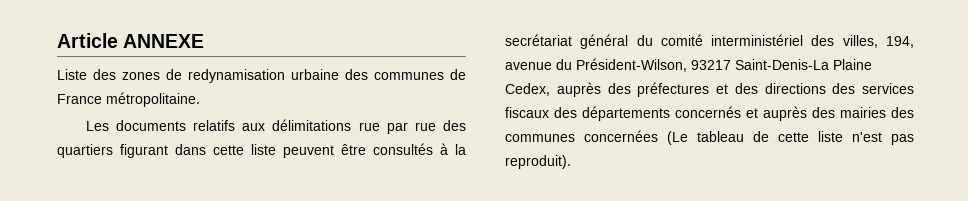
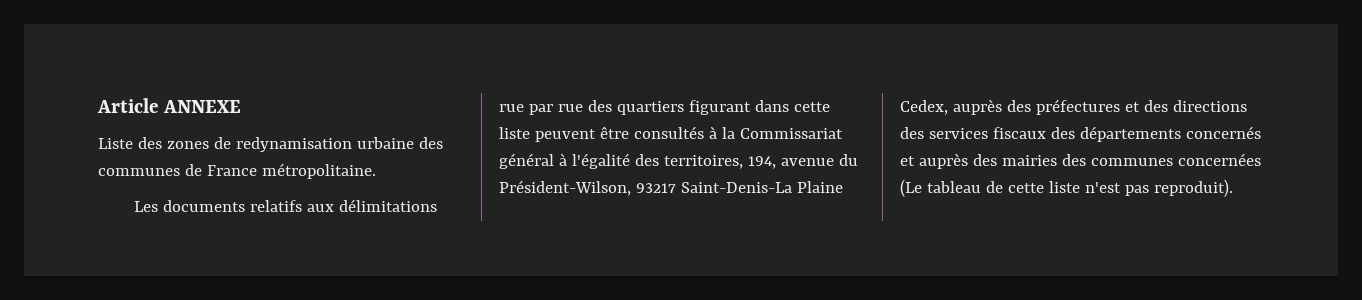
[505,34,878,49] secrétariat général du comité interministériel des villes, -> [739,128,843,139] [499,153,743,169] Commissariat général à l'égalité des territoires,

